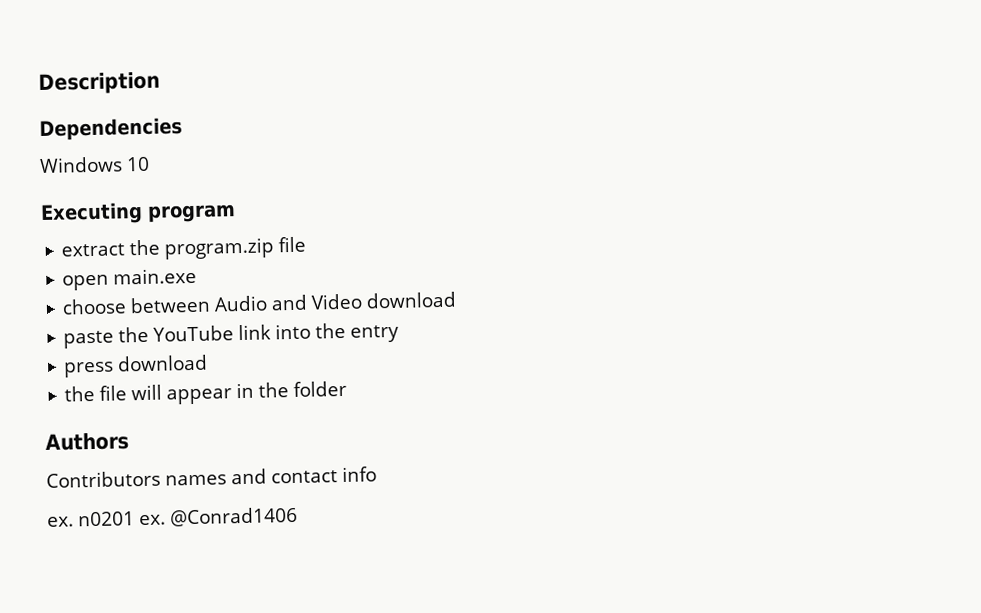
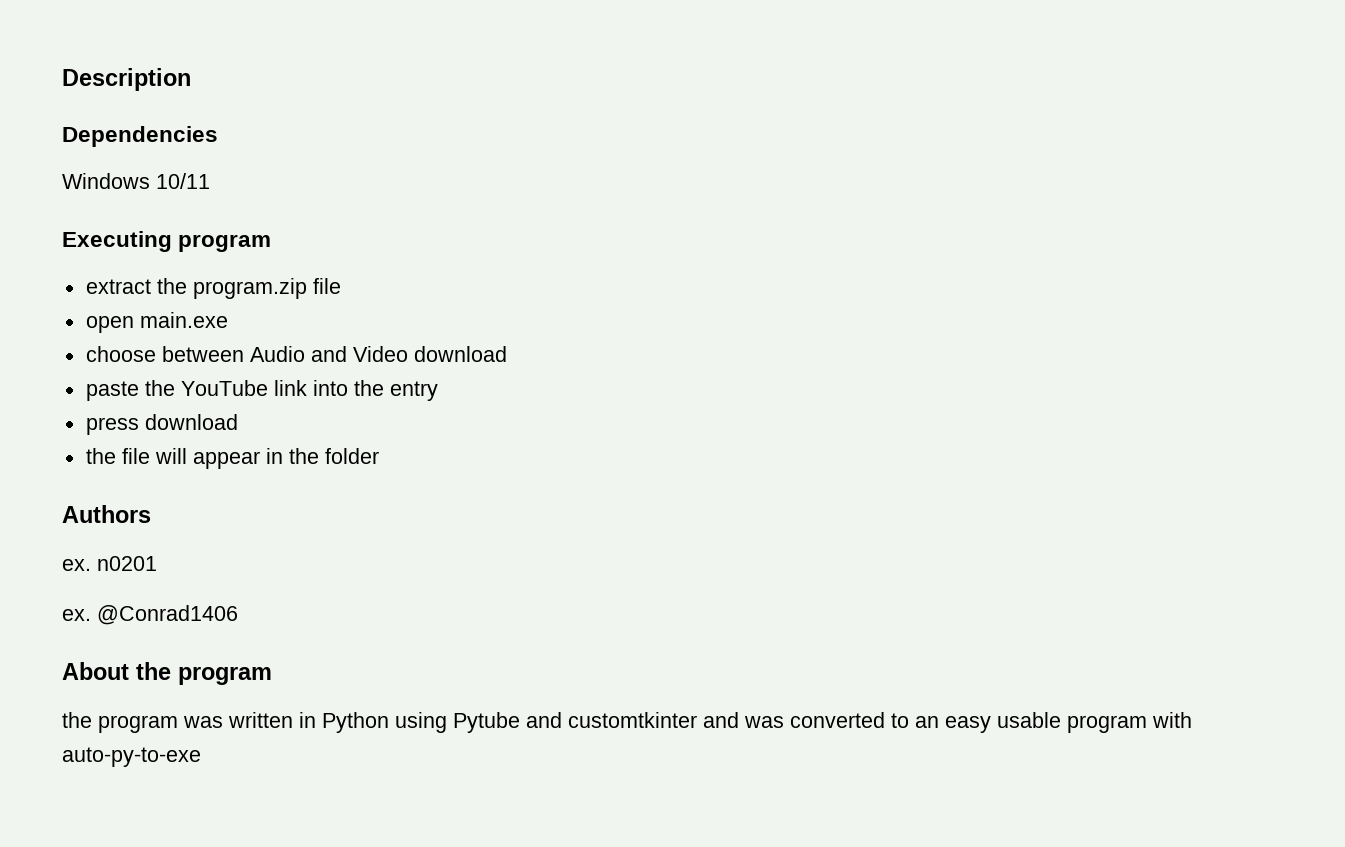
[126,156,150,172] 10 -> [156,173,210,189] 10/11
[46,466,377,488] [47,511,166,527] Contributors names and contact info // ex. n0201 ex. -> [62,556,157,571] [62,609,91,621] ex. n0201 // ex.
(298, 516) none -> [62,662,272,685] [62,712,1192,733] [62,747,201,767] // About the program // the program was written in Python using Pytube and customtkinter and was converted to an easy usable program with auto-py-to-exe

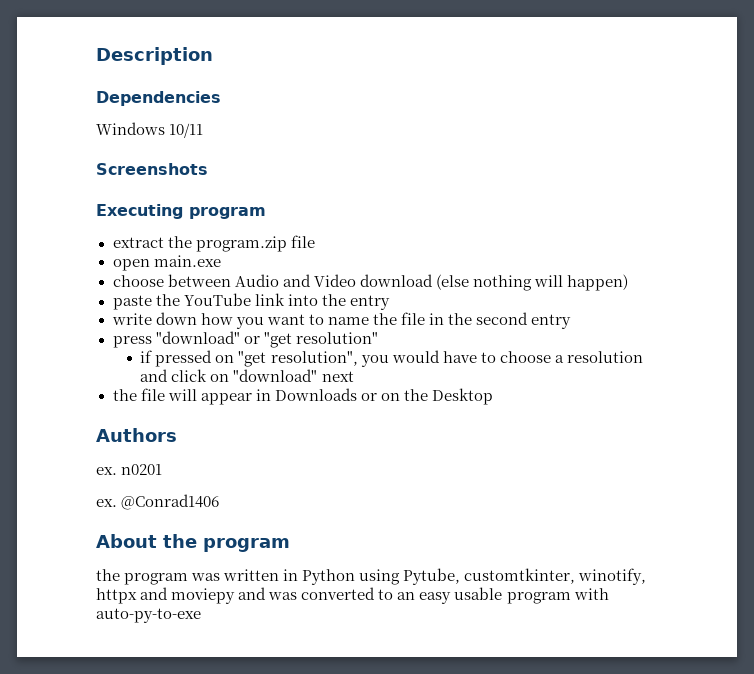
(210, 181) none -> [96,163,208,175] // Screenshots
(507, 354) none -> [435,274,628,291] (else nothing will happen)
[85,414,238,435] press download -> [111,312,572,329] [112,331,378,348] [140,350,643,367] [140,369,354,382] write down how you want to name the file in the second entry // press "download" or "get resolution" // if pressed on "get resolution", you would have to choose a resolution and click on "download" next
[288,448,379,464] the folder -> [274,388,493,405] Downloads or on the Desktop
[453,712,697,733] Pytube and customtkinter -> [403,568,647,585] [96,587,236,604] Pytube, customtkinter, winotify, httpx and moviepy

